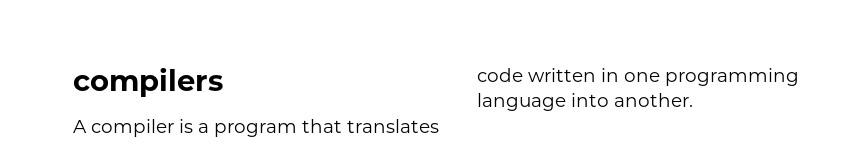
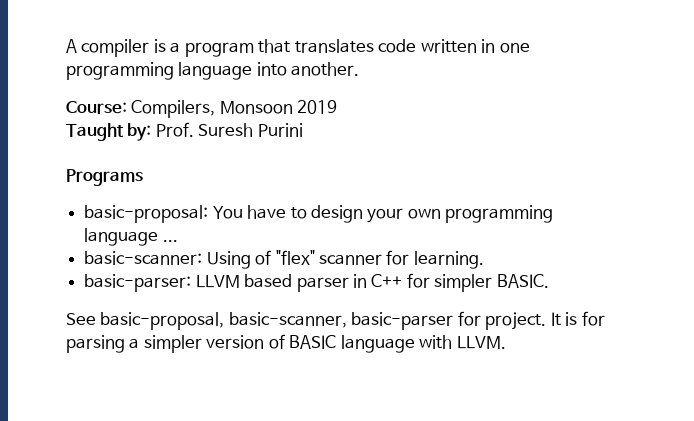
[73,67,223,97] compilers // -> (66, 46) none
(693, 100) none -> [66,100,338,118] [66,122,303,141] [66,169,143,186] [84,205,554,223] [84,228,178,246] [84,250,484,269] [84,273,549,292] [66,311,605,330] [66,334,506,353] // Course: Compilers, Monsoon 2019 // Taught by: Prof. Suresh Purini // Programs // basic-proposal: You have to design your own programming language ... // basic-scanner: Using of "flex" scanner for learning. // basic-parser: LLVM based parser in C++ for simpler BASIC. // See basic-proposal, basic-scanner, basic-parser for project. It is for parsing a simpler version of BASIC language with LLVM.

